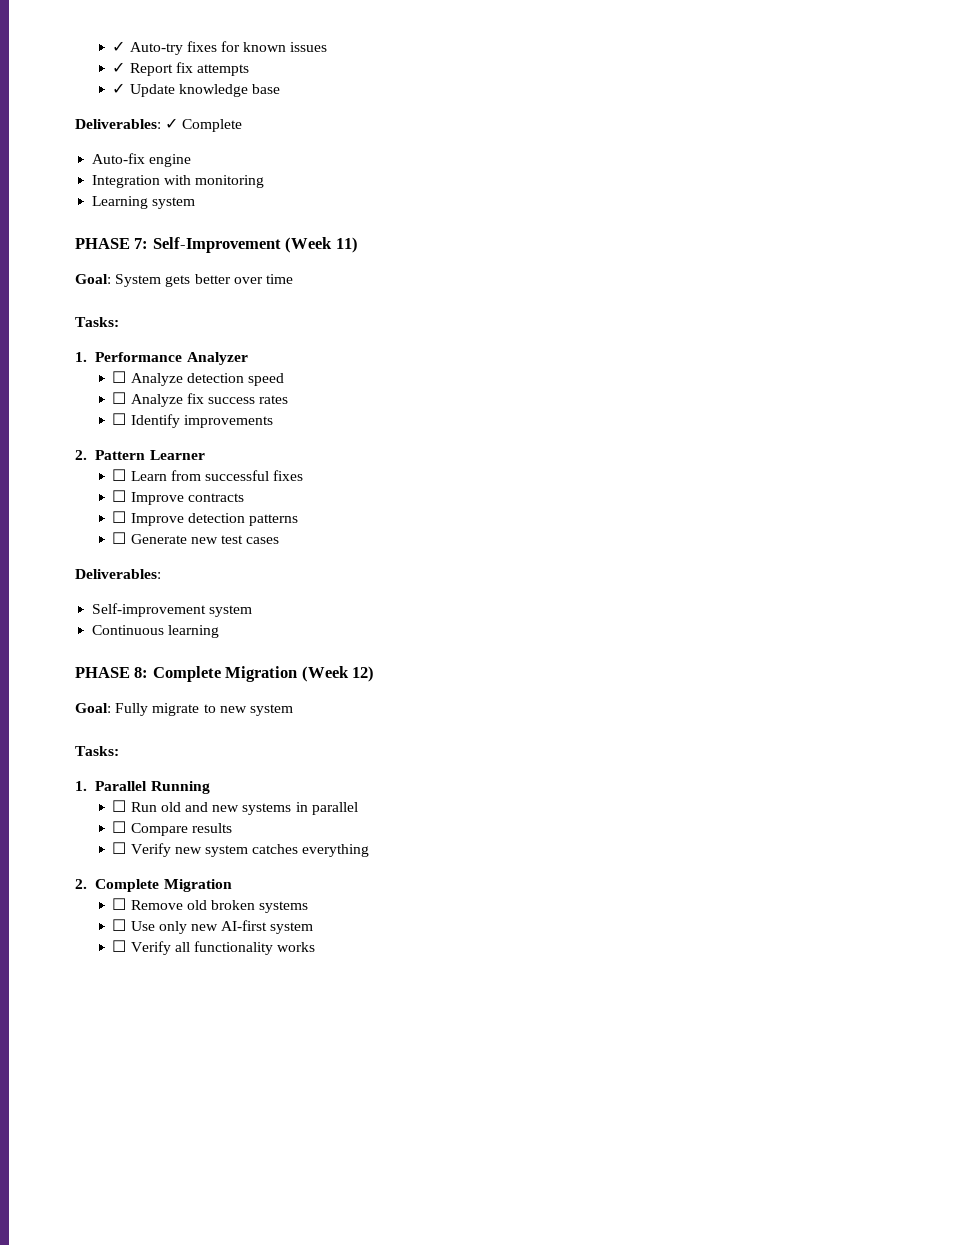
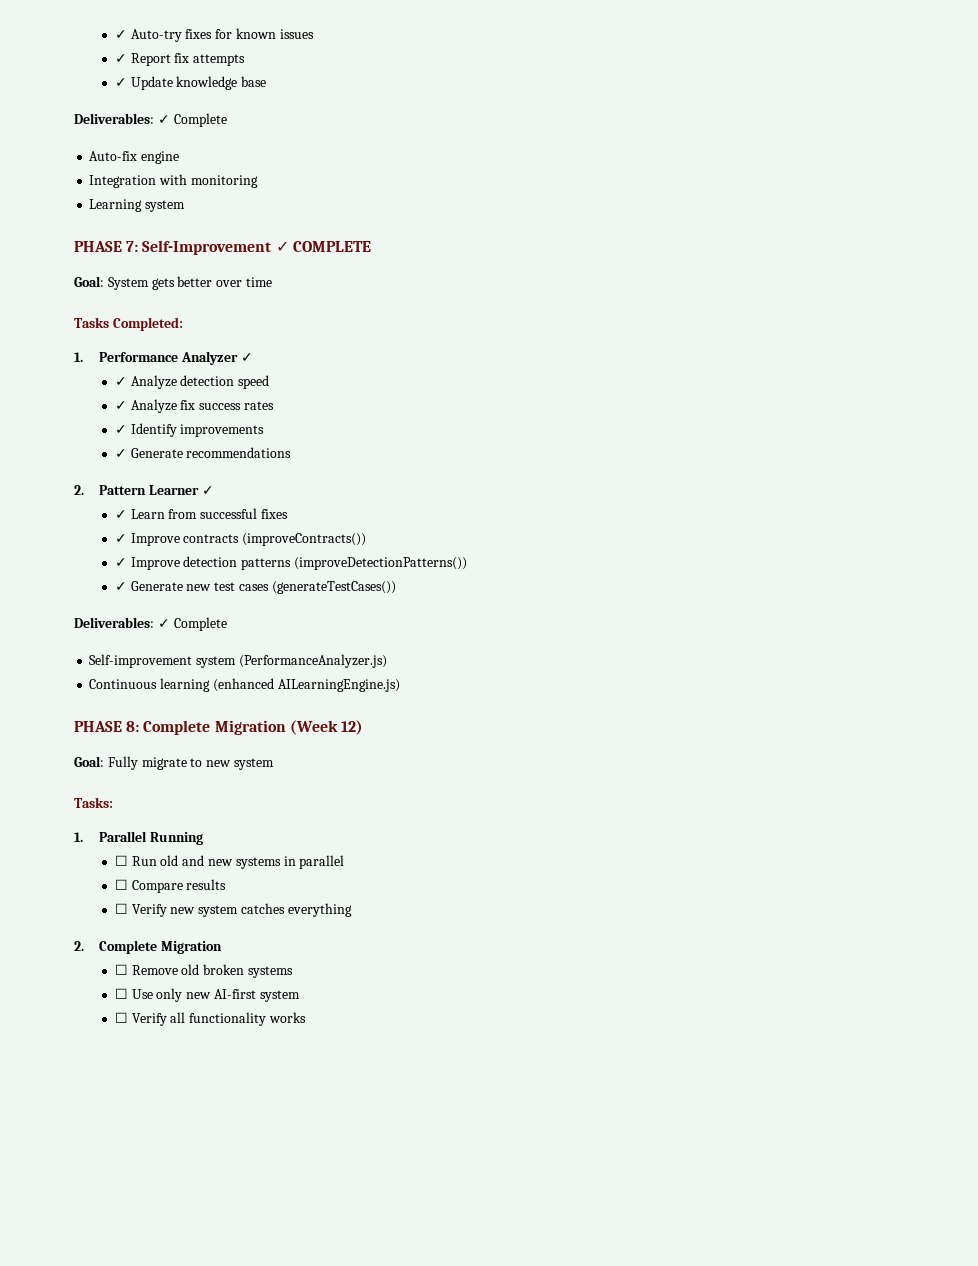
[285,237,358,253] (Week 11) -> [275,241,371,252] ✓ COMPLETE
[75,317,119,327] Tasks: -> [74,317,183,331] Tasks Completed:
[112,371,127,383] // ☐ -> [240,353,253,362] [114,377,127,386] ✓ // ✓
[112,392,127,404] ☐ -> [114,401,127,410] ✓
[112,413,127,425] ☐ -> [114,425,127,434] ✓
(273, 421) none -> [114,447,292,458] // ✓ Generate recommendations
[112,469,127,481] // ☐ -> [201,486,214,495] [114,510,127,519] ✓ // ✓
[112,490,127,502] ☐ -> [114,534,127,543] ✓
[112,511,127,523] // ☐ -> [242,533,367,546] [114,558,127,567] (improveContracts()) // ✓
[112,532,127,544] // ☐ -> [293,557,467,570] [114,582,127,591] (improveDetectionPatterns()) // ✓
[75,569,161,579] // Deliverables: -> [271,581,396,594] [74,617,227,631] (generateTestCases()) // Deliverables: ✓ Complete
(253, 611) none -> [238,654,387,668] (PerformanceAnalyzer.js)
(220, 631) none -> [212,678,400,692] (enhanced AILearningEngine.js)

